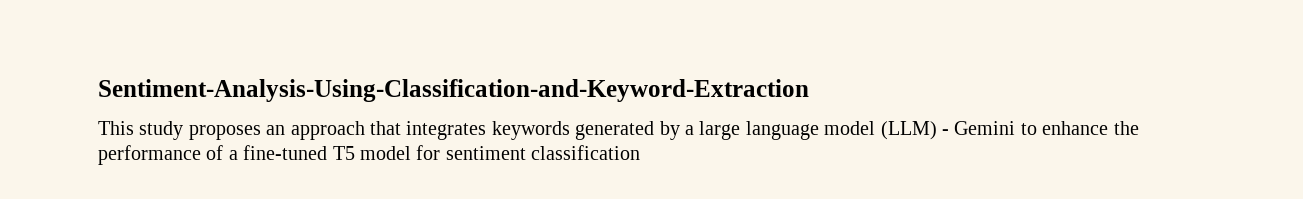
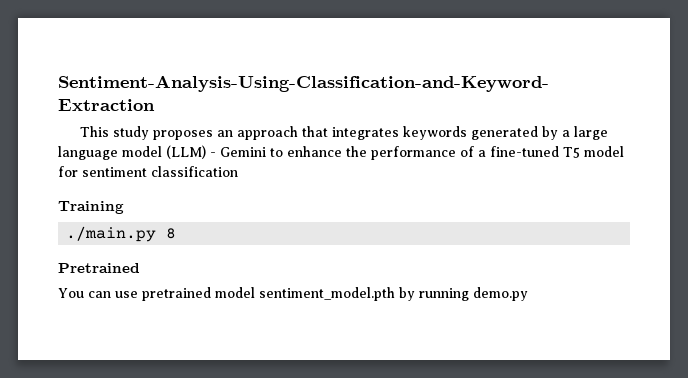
(641, 152) none -> [58,201,124,214] [66,226,177,242] [58,263,140,273] [58,287,528,301] // Training // ./main.py 8 // Pretrained // You can use pretrained model sentiment_model.pth by running demo.py

